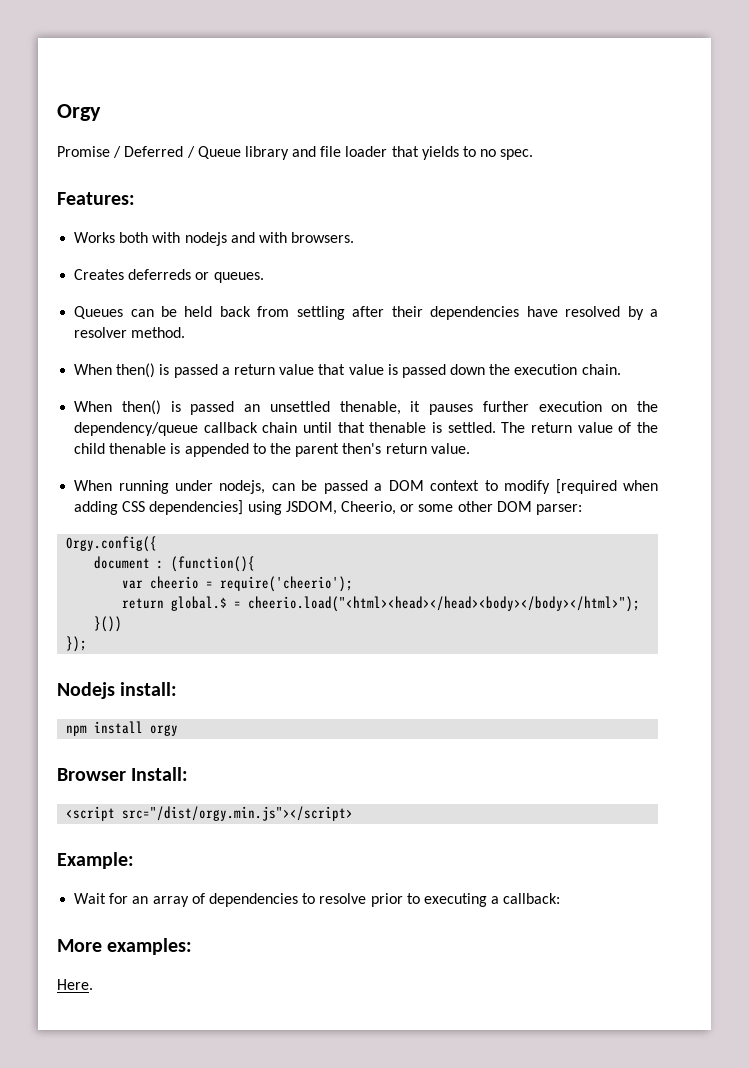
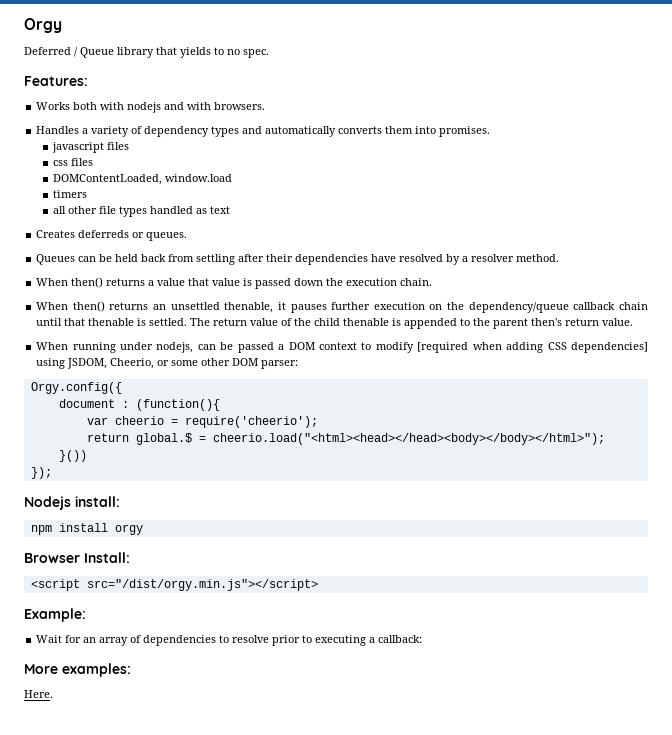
[57,146,122,158] Promise / -> (62, 25) none
[292,146,388,157] and file loader -> (154, 52) none
(355, 237) none -> [36,126,491,137] [51,142,129,153] [52,158,93,166] [52,174,232,185] [52,190,87,198] [52,206,230,217] // Handles a variety of dependency types and automatically converts them into promises. // javascript files // css files // DOMContentLoaded, window.load // timers // all other file types handled as text
[159,364,275,378] is passed a return -> [106,278,155,286] returns a
[170,401,235,415] is passed -> [109,302,149,310] returns

